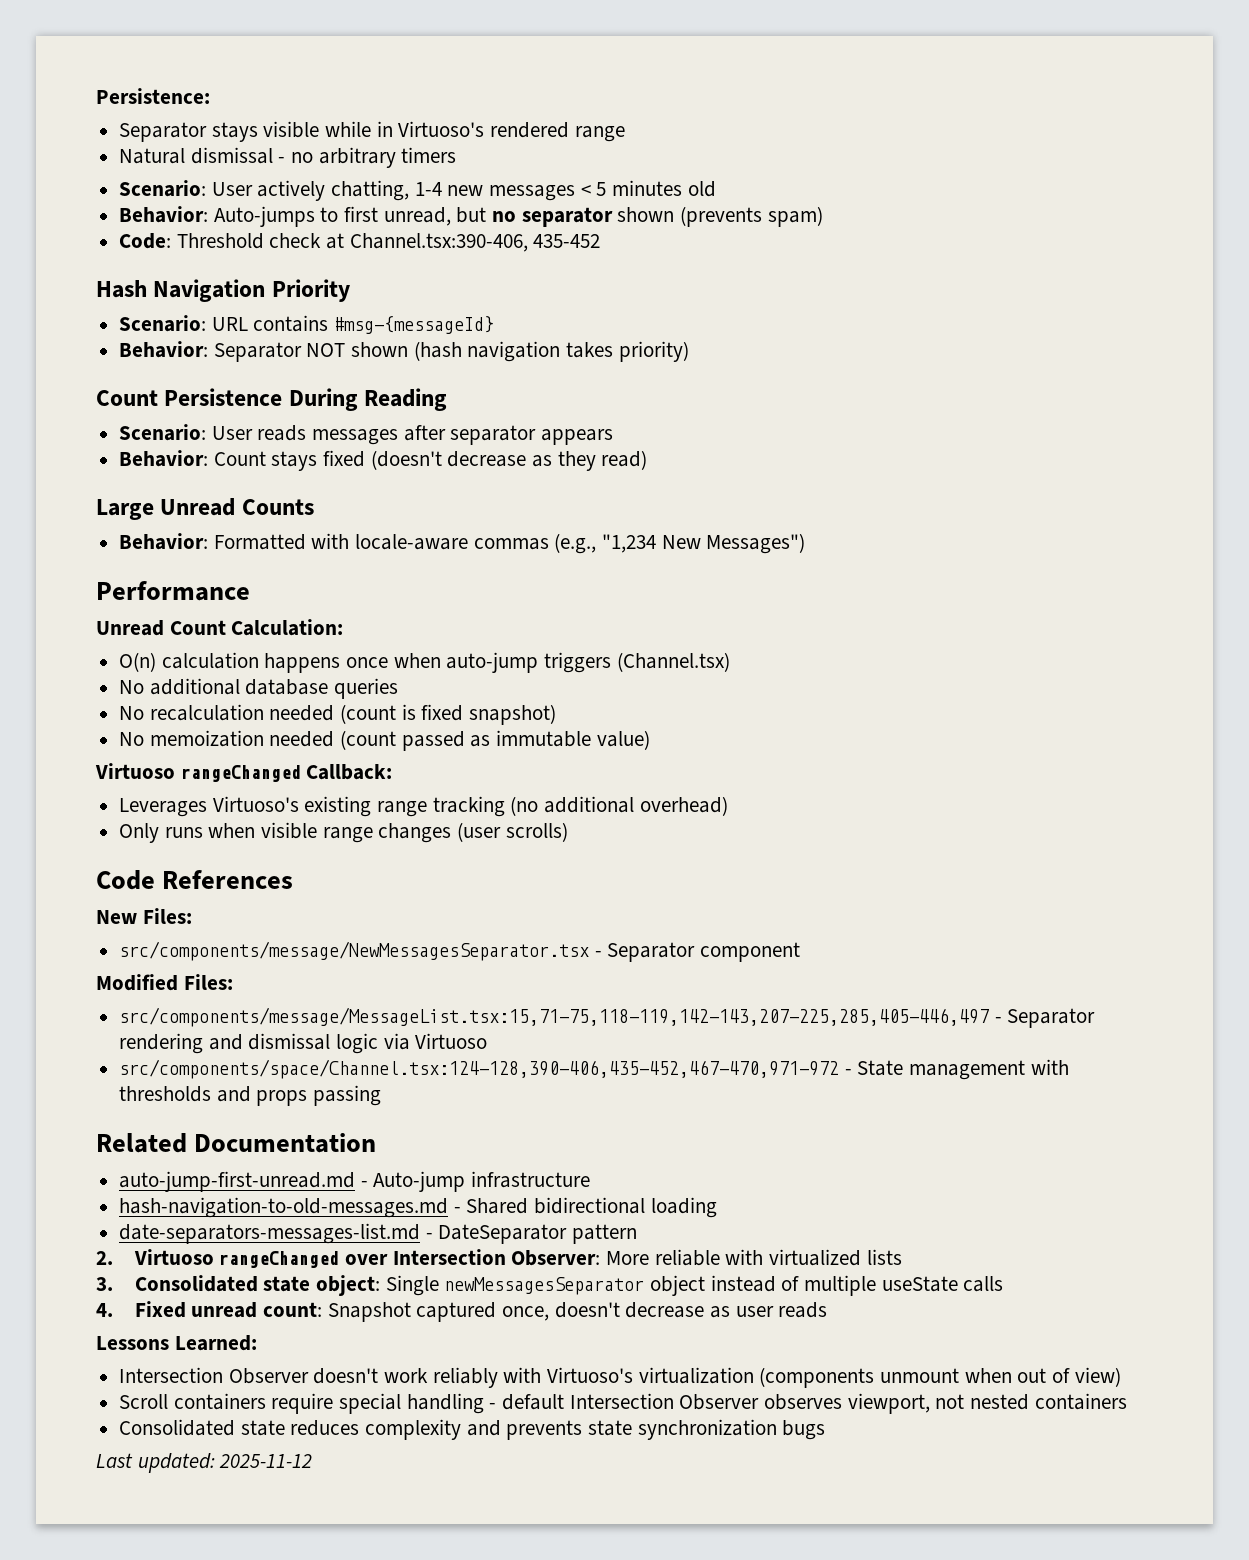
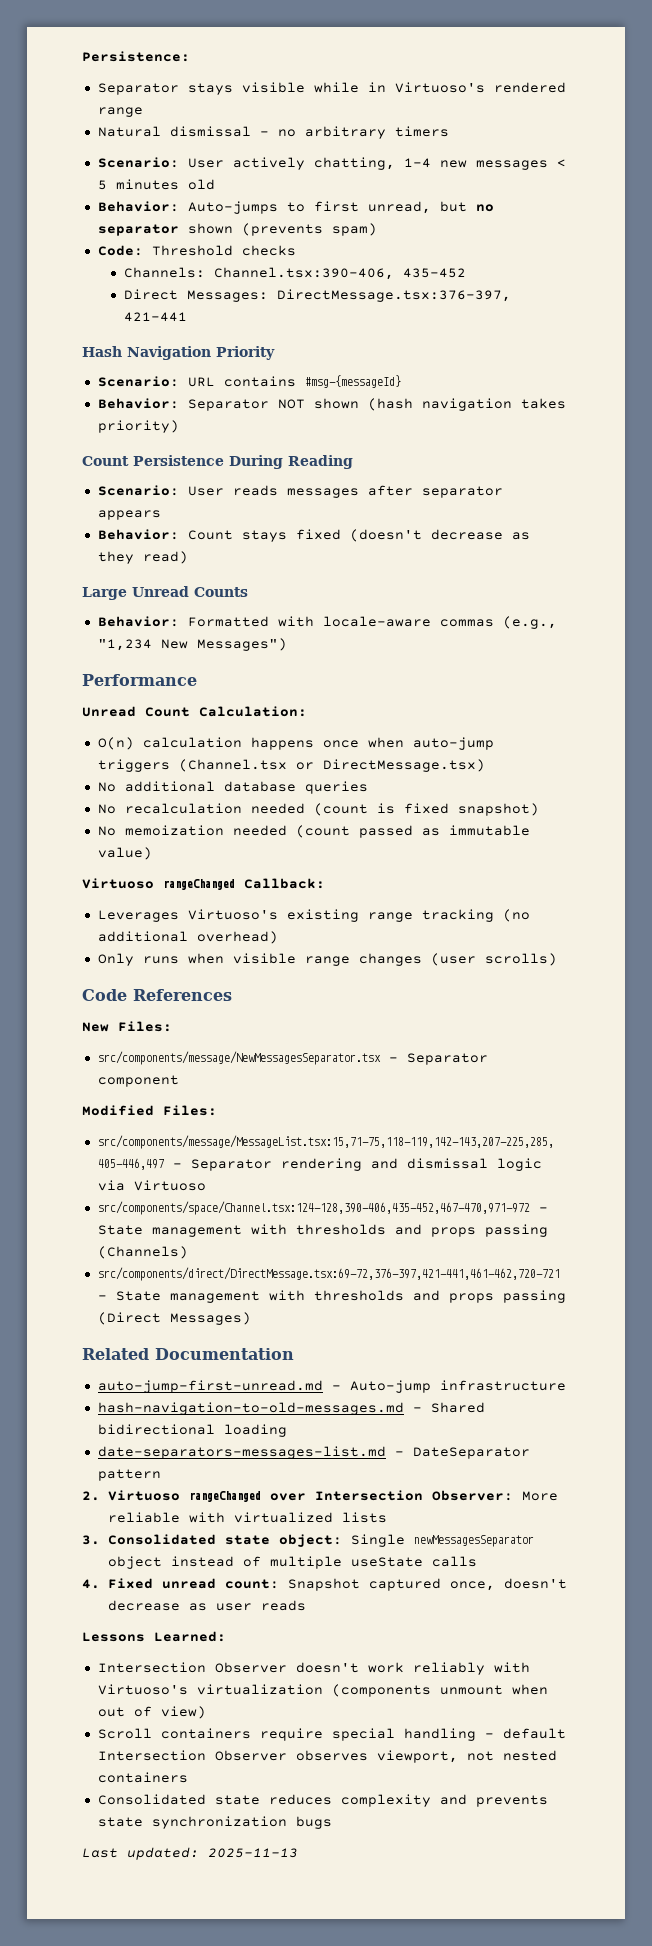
[269,233,345,249] check at -> [241,245,296,256] [124,267,206,278] checks // Channels:
(601, 241) none -> [124,289,512,302] [124,312,188,322] // Direct Messages: DirectMessage.tsx:376-397, 421-441
[616,652,730,672] (Channel.tsx) -> [178,759,485,772] (Channel.tsx or DirectMessage.tsx)
(382, 1095) none -> [97,1246,188,1259] [97,1267,560,1281] [97,1290,566,1303] [97,1312,251,1325] (Channels) // src/components/direct/DirectMessage.tsx:69-72,376-397,421-441,461-462,720-721 - State management with thresholds and props passing (Direct Messages)
[219,1454,313,1468] 2025-11-12 -> [208,1848,298,1858] 2025-11-13

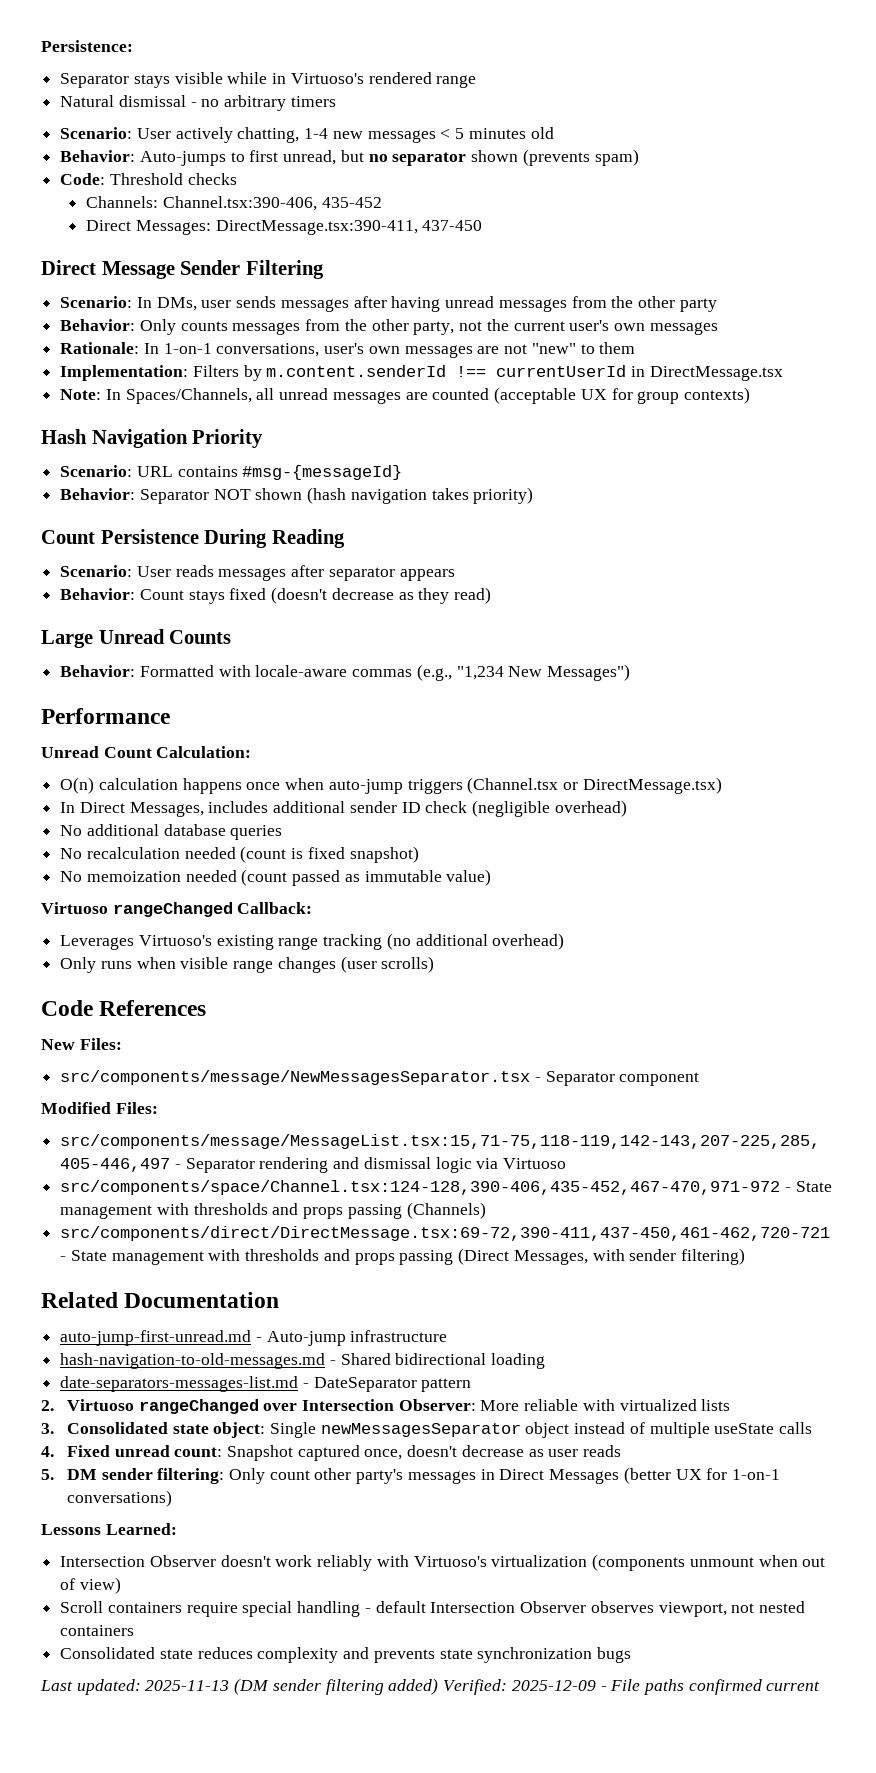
[277,289,512,302] [124,312,188,322] DirectMessage.tsx:376-397, 421-441 -> [215,220,483,235] [41,260,324,279] [60,296,717,312] [60,319,718,335] [60,342,636,358] [60,365,783,381] [60,387,750,404] DirectMessage.tsx:390-411, 437-450 // Direct Message Sender Filtering // Scenario: In DMs, user sends messages after having unread messages from the other party // Behavior: Only counts messages from the other party, not the current user's own messages // Rationale: In 1-on-1 conversations, user's own messages are not "new" to them // Implementation: Filters by m.content.senderId !== currentUserId in DirectMessage.tsx // Note: In Spaces/Channels, all unread messages are counted (acceptable UX for group contexts)
(485, 765) none -> [60,800,627,817] // In Direct Messages, includes additional sender ID check (negligible overhead)
[97,1267,560,1281] src/components/direct/DirectMessage.tsx:69-72,376-397,421-441,461-462,720-721 -> [60,1226,831,1241] src/components/direct/DirectMessage.tsx:69-72,390-411,437-450,461-462,720-721
[169,1312,251,1325] Messages) -> [513,1248,745,1265] Messages, with sender filtering)
(307, 1605) none -> [41,1467,781,1484] [66,1490,172,1507] // 5. DM sender filtering: Only count other party's messages in Direct Messages (better UX for 1-on-1 conversations)
(298, 1853) none -> [234,1678,821,1695] (DM sender filtering added) Verified: 2025-12-09 - File paths confirmed current

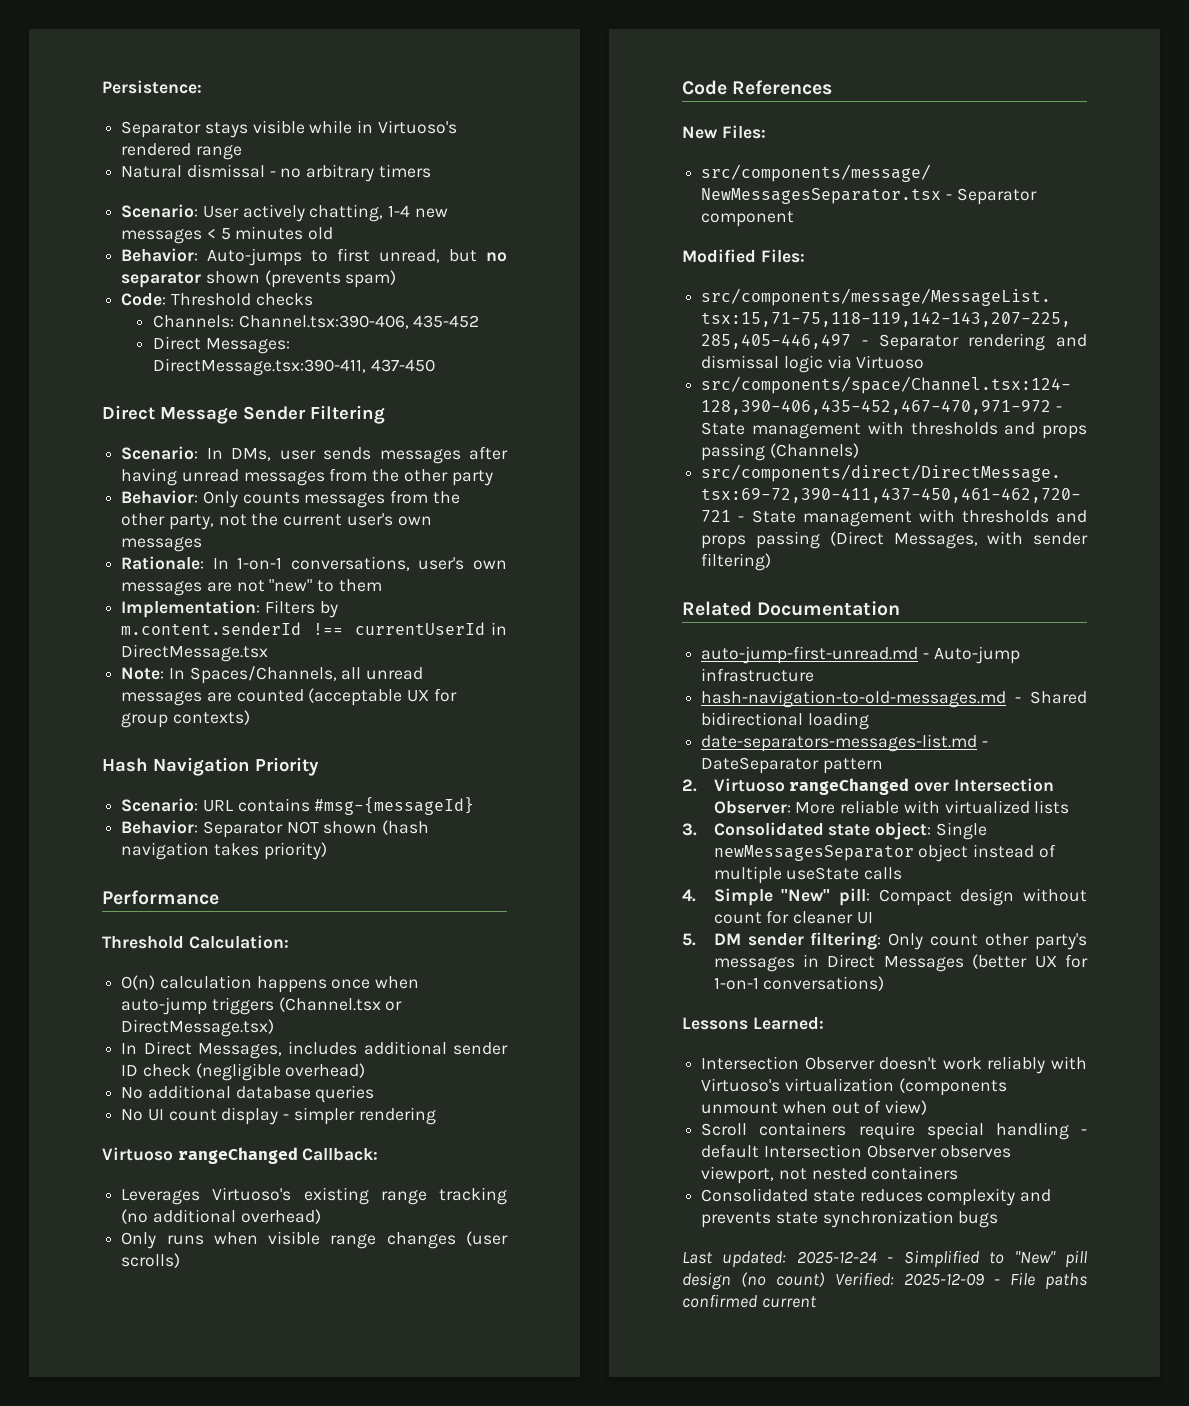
[41,529,345,548] [60,565,455,581] [60,587,492,604] [41,629,232,648] [60,664,631,681] // Count Persistence During Reading // Scenario: User reads messages after separator appears // Behavior: Count stays fixed (doesn't decrease as they read) // Large Unread Counts // Behavior: Formatted with locale-aware commas (e.g., "1,234 New Messages") -> (327, 851) none
[41,746,152,758] Unread Count -> [102,936,184,949] Threshold
[86,846,419,863] [60,869,492,886] recalculation needed (count is fixed snapshot) // No memoization needed (count passed as immutable value) -> [147,1107,436,1125] UI count display - simpler rendering
[66,1445,622,1461] Fixed unread count: Snapshot captured once, doesn't decrease as user reads -> [713,888,1087,906] [713,910,873,924] Simple "New" pill: Compact design without count for cleaner UI
[145,1678,439,1695] 2025-11-13 (DM sender filtering added) -> [796,1250,1087,1268] [682,1272,825,1290] 2025-12-24 - Simplified to "New" pill design (no count)

